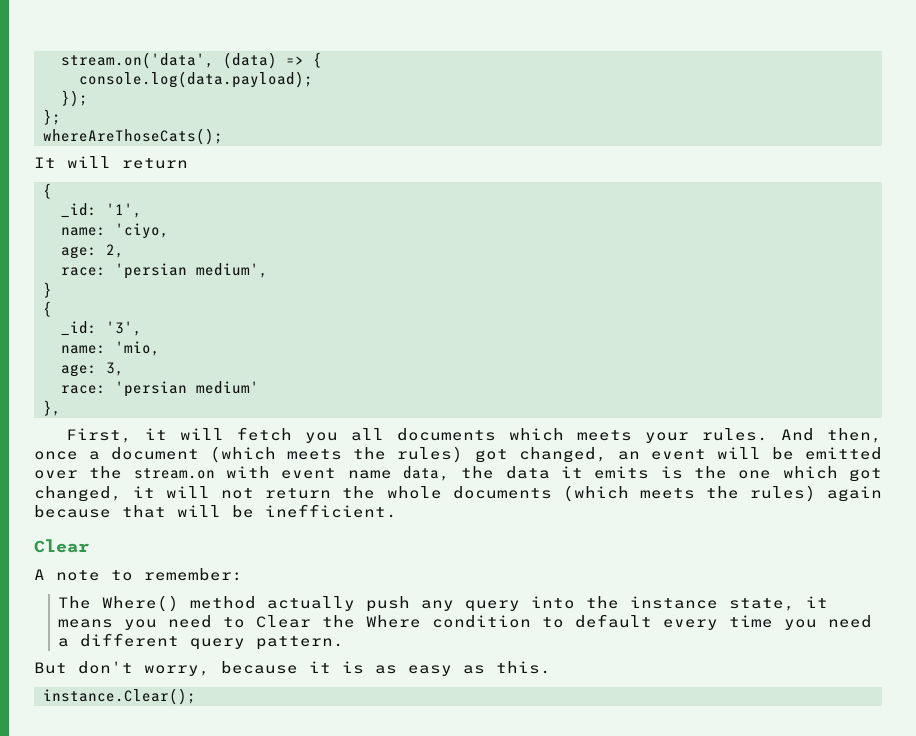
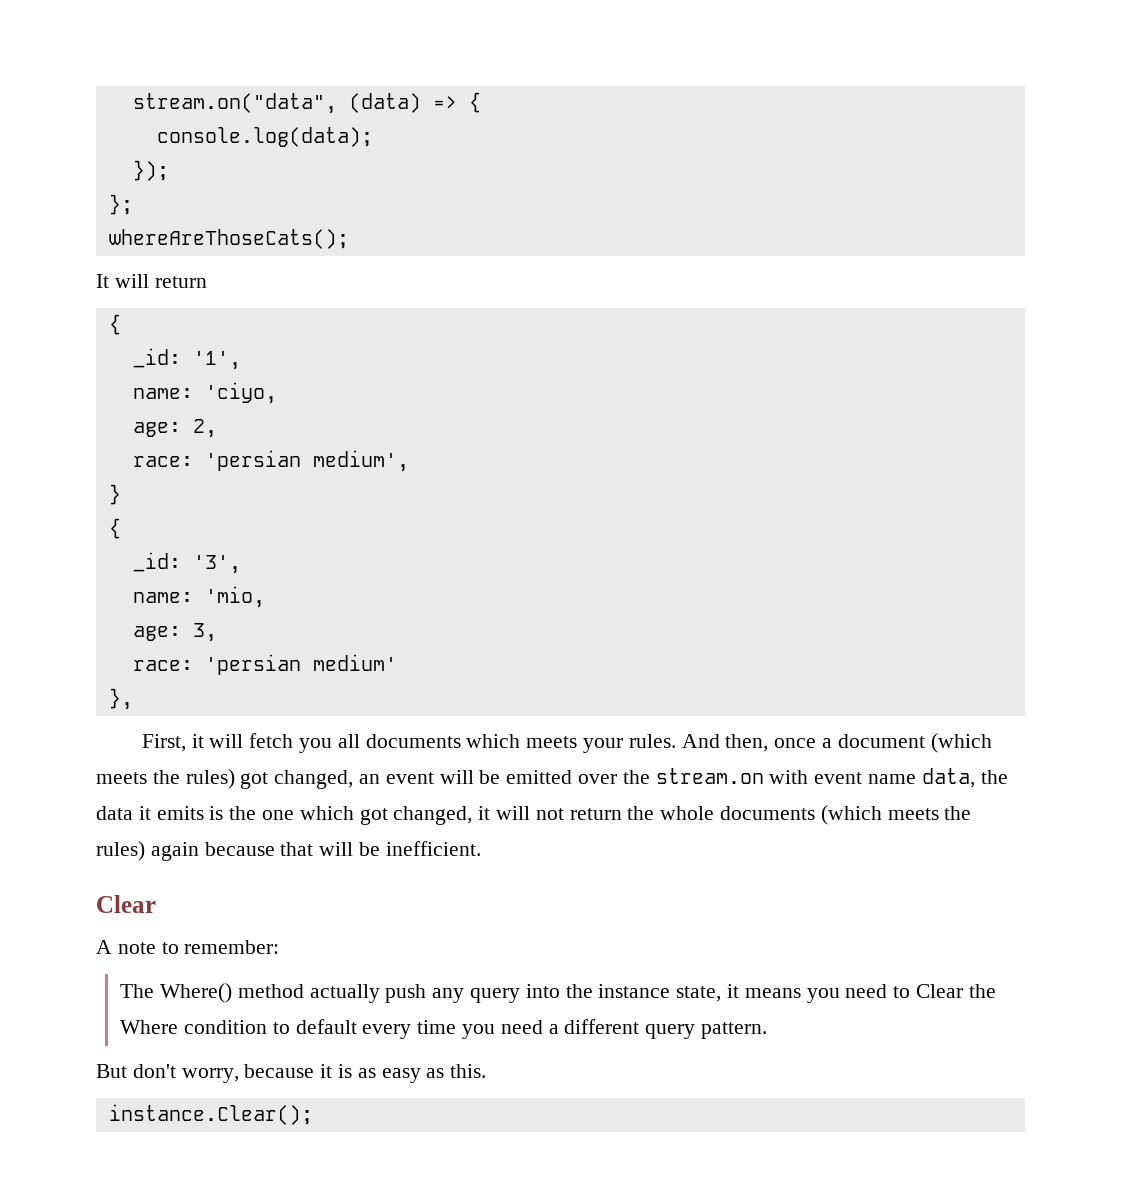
[61,52,214,69] stream.on('data', -> [132,93,337,114] stream.on("data",
[79,71,313,88] console.log(data.payload); -> [156,127,373,147] console.log(data);

